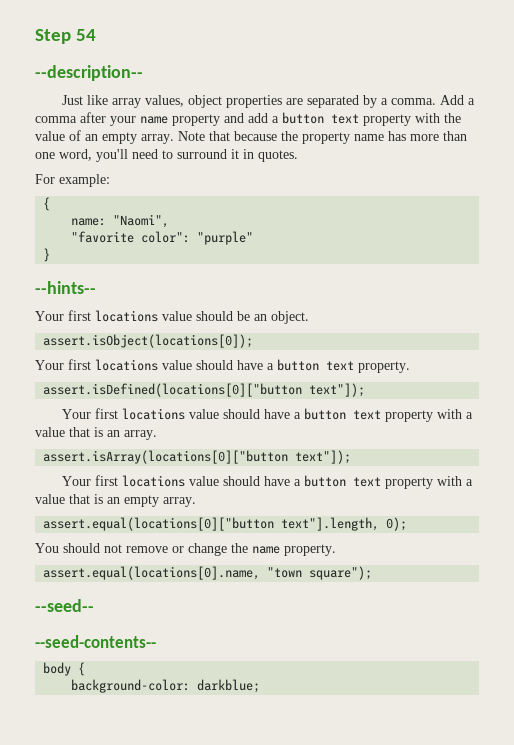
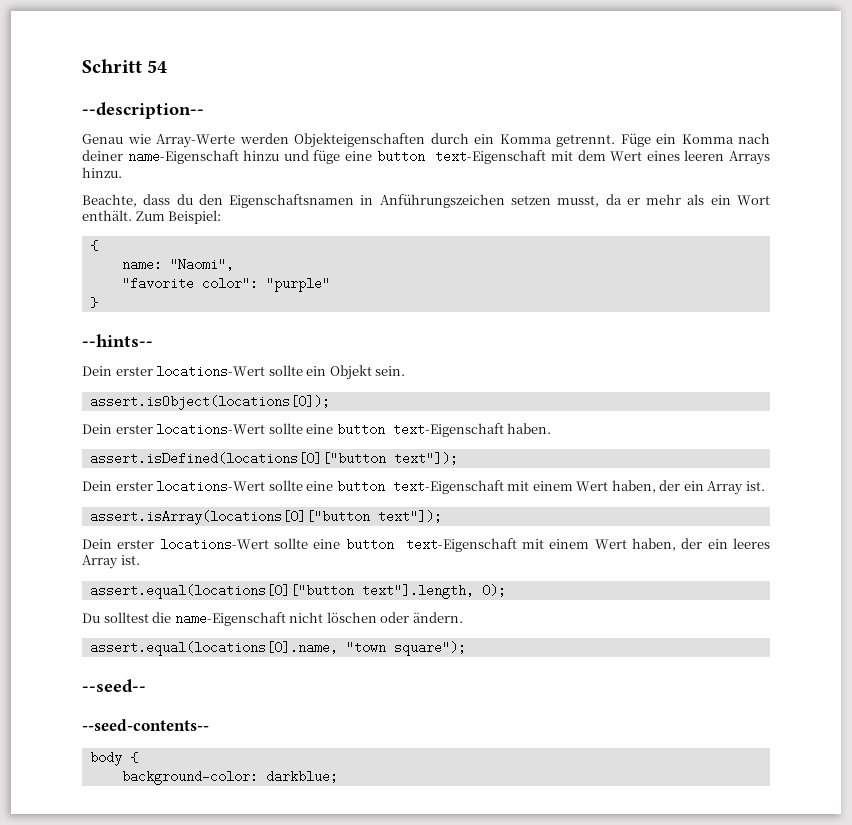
[35,29,71,44] Step -> [82,59,142,73] Schritt
[62,95,476,108] [35,112,461,126] [35,130,467,144] [35,149,298,162] [35,174,110,187] Just like array values, object properties are separated by a comma. Add a comma after your name property and add a button text property with the value of an empty array. Note that because the property name has more than one word, you'll need to surround it in quotes. // For example: -> [82,133,770,148] [82,150,771,165] [82,167,122,178] [82,194,771,208] [82,210,222,224] Genau wie Array-Werte werden Objekteigenschaften durch ein Komma getrennt. Füge ein Komma nach deiner name-Eigenschaft hinzu und füge eine button text-Eigenschaft mit dem Wert eines leeren Arrays hinzu. // Beachte, dass du den Eigenschaftsnamen in Anführungszeichen setzen musst, da er mehr als ein Wort enthält. Zum Beispiel:
[35,310,309,324] [43,334,254,348] [35,359,410,373] [43,383,366,397] [62,408,474,422] [35,427,157,440] [43,450,352,464] [62,475,474,489] [35,494,196,507] [43,517,408,531] [35,543,336,556] Your first locations value should be an object. // assert.isObject(locations[0]); // Your first locations value should have a button text property. // assert.isDefined(locations[0]["button text"]); // Your first locations value should have a button text property with a value that is an array. // assert.isArray(locations[0]["button text"]); // Your first locations value should have a button text property with a value that is an empty array. // assert.equal(locations[0]["button text"].length, 0); // You should not remove or change the name property. -> [82,365,406,380] [89,395,330,410] [82,423,552,437] [89,452,458,465] [82,480,765,495] [89,510,442,525] [82,538,770,552] [82,555,140,569] [89,584,506,599] [82,612,463,626] Dein erster locations-Wert sollte ein Objekt sein. // assert.isObject(locations[0]); // Dein erster locations-Wert sollte eine button text-Eigenschaft haben. // assert.isDefined(locations[0]["button text"]); // Dein erster locations-Wert sollte eine button text-Eigenschaft mit einem Wert haben, der ein Array ist. // assert.isArray(locations[0]["button text"]); // Dein erster locations-Wert sollte eine button text-Eigenschaft mit einem Wert haben, der ein leeres Array ist. // assert.equal(locations[0]["button text"].length, 0); // Du solltest die name-Eigenschaft nicht löschen oder ändern.

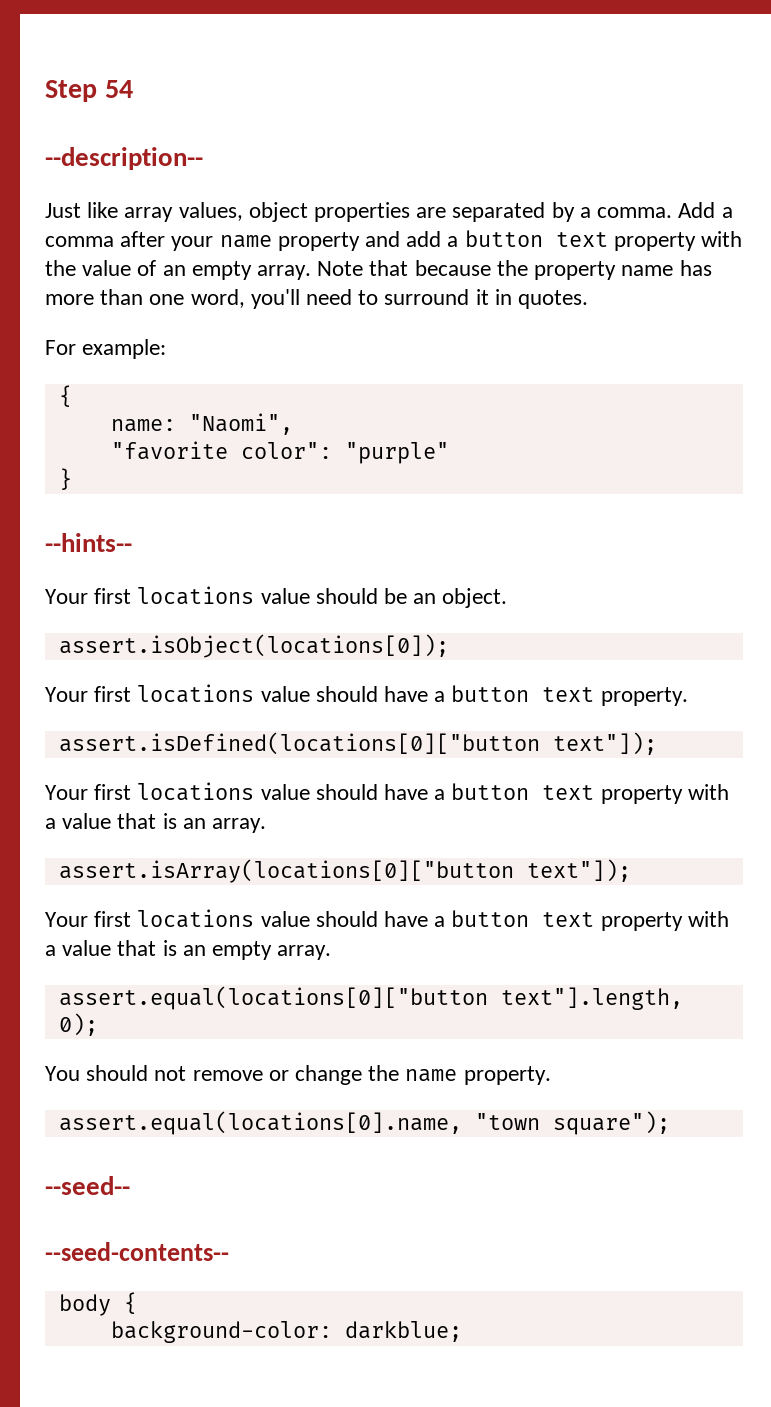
[82,59,142,73] Schritt -> [45,80,97,102] Step
[82,133,770,148] [82,150,771,165] [82,167,122,178] [82,194,771,208] [82,210,222,224] Genau wie Array-Werte werden Objekteigenschaften durch ein Komma getrennt. Füge ein Komma nach deiner name-Eigenschaft hinzu und füge eine button text-Eigenschaft mit dem Wert eines leeren Arrays hinzu. // Beachte, dass du den Eigenschaftsnamen in Anführungszeichen setzen musst, da er mehr als ein Wort enthält. Zum Beispiel: -> [45,202,733,222] [45,230,743,251] [45,260,712,280] [45,289,589,309] [45,339,167,359] Just like array values, object properties are separated by a comma. Add a comma after your name property and add a button text property with the value of an empty array. Note that because the property name has more than one word, you'll need to surround it in quotes. // For example:
[82,365,406,380] [89,395,330,410] [82,423,552,437] [89,452,458,465] [82,480,765,495] [89,510,442,525] [82,538,770,552] [82,555,140,569] [89,584,506,599] [82,612,463,626] Dein erster locations-Wert sollte ein Objekt sein. // assert.isObject(locations[0]); // Dein erster locations-Wert sollte eine button text-Eigenschaft haben. // assert.isDefined(locations[0]["button text"]); // Dein erster locations-Wert sollte eine button text-Eigenschaft mit einem Wert haben, der ein Array ist. // assert.isArray(locations[0]["button text"]); // Dein erster locations-Wert sollte eine button text-Eigenschaft mit einem Wert haben, der ein leeres Array ist. // assert.equal(locations[0]["button text"].length, 0); // Du solltest die name-Eigenschaft nicht löschen oder ändern. -> [45,586,508,608] [58,634,449,658] [45,684,688,706] [58,732,657,755] [45,782,729,804] [45,813,267,833] [58,859,631,883] [45,909,729,931] [45,940,332,960] [58,986,683,1010] [58,1013,98,1036] [45,1065,551,1085] Your first locations value should be an object. // assert.isObject(locations[0]); // Your first locations value should have a button text property. // assert.isDefined(locations[0]["button text"]); // Your first locations value should have a button text property with a value that is an array. // assert.isArray(locations[0]["button text"]); // Your first locations value should have a button text property with a value that is an empty array. // assert.equal(locations[0]["button text"].length, 0); // You should not remove or change the name property.

